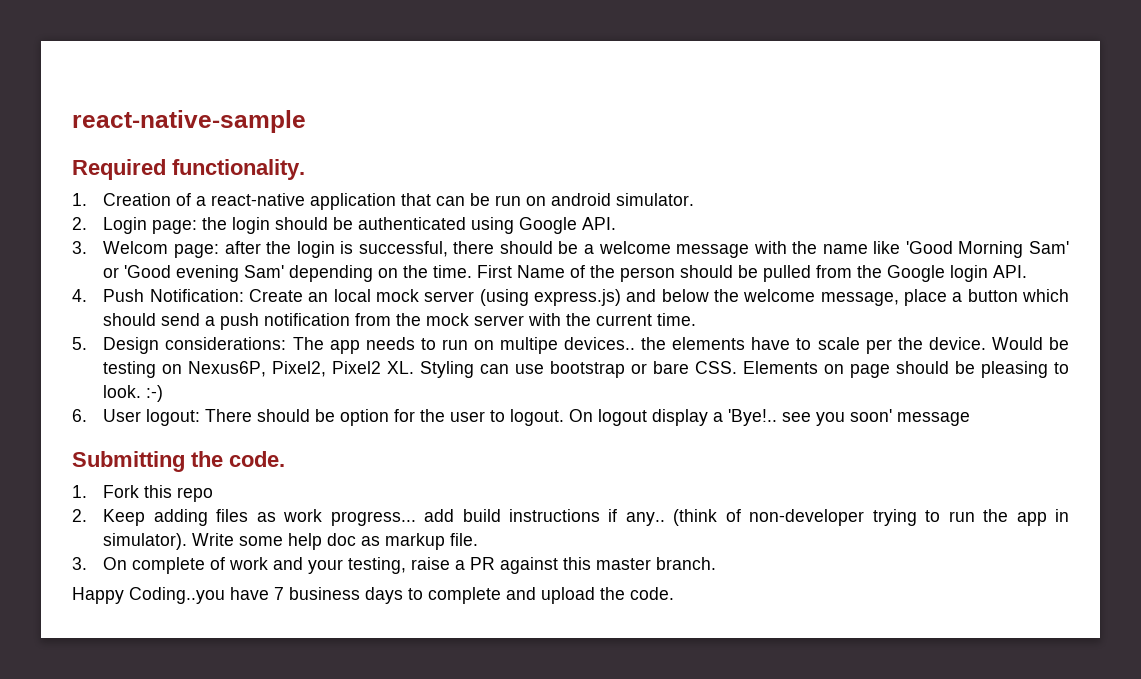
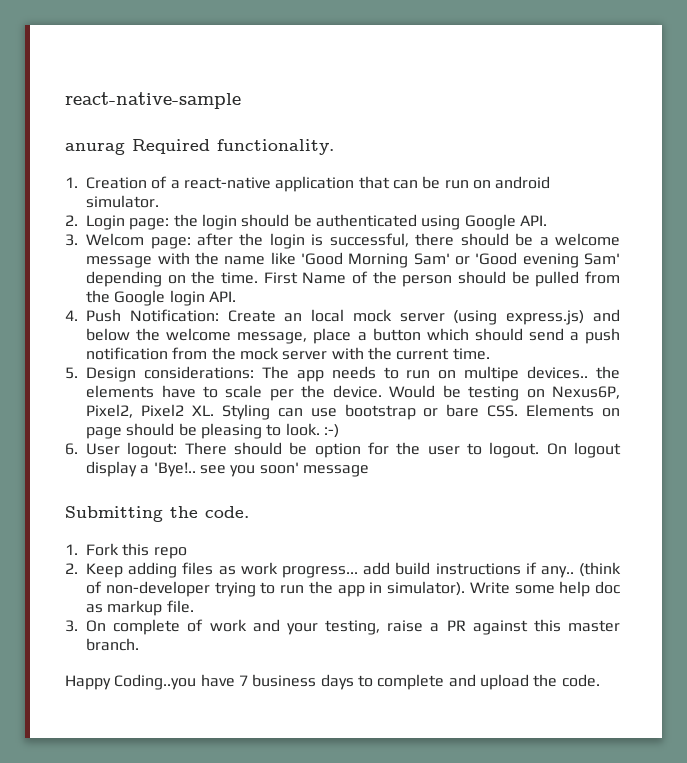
(306, 121) none -> [65,142,125,155] anurag

